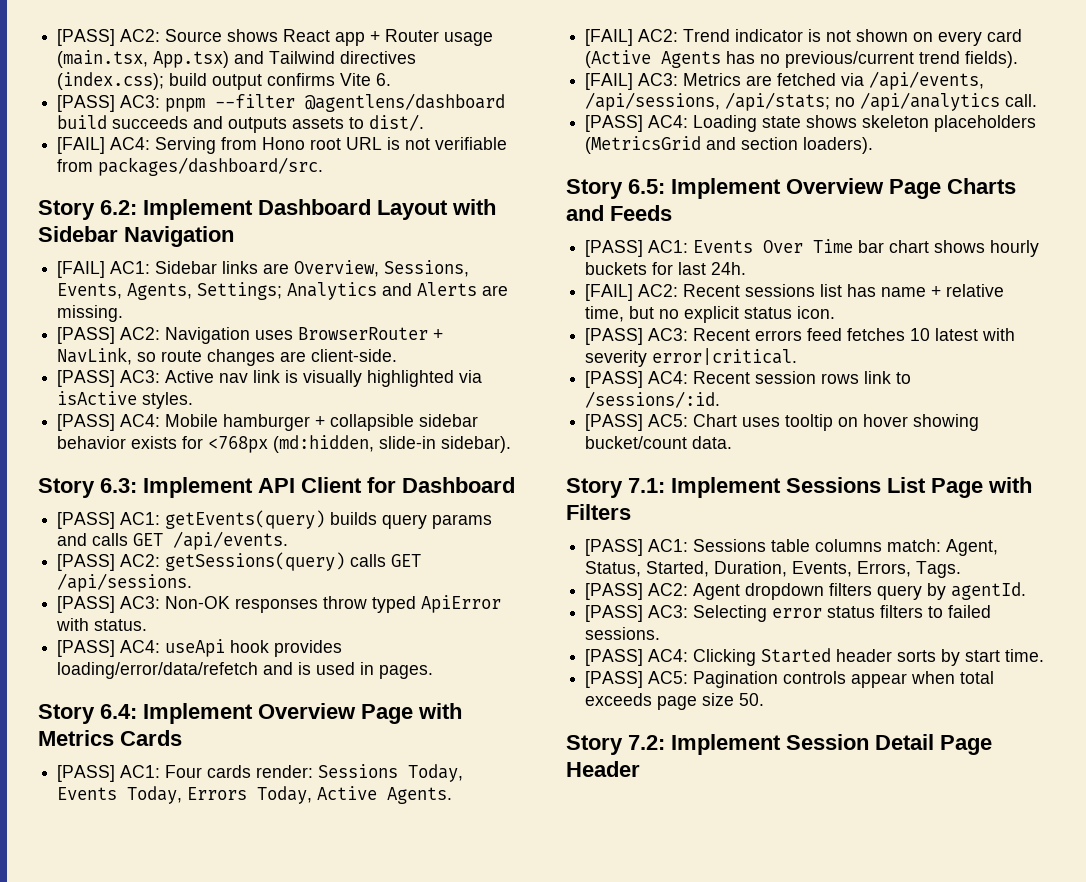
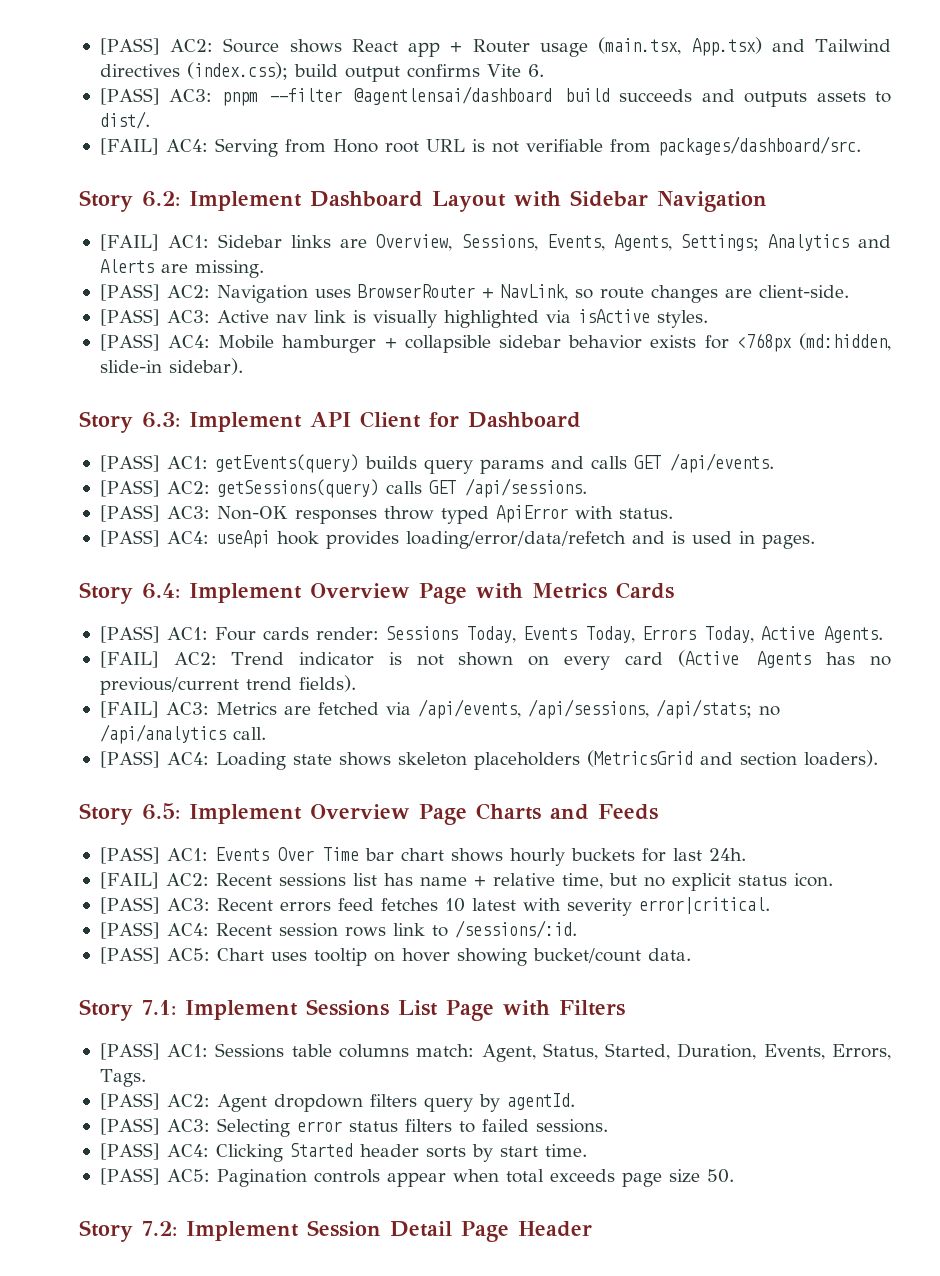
[305,93,506,112] @agentlens/dashboard -> [354,86,553,105] @agentlensai/dashboard

